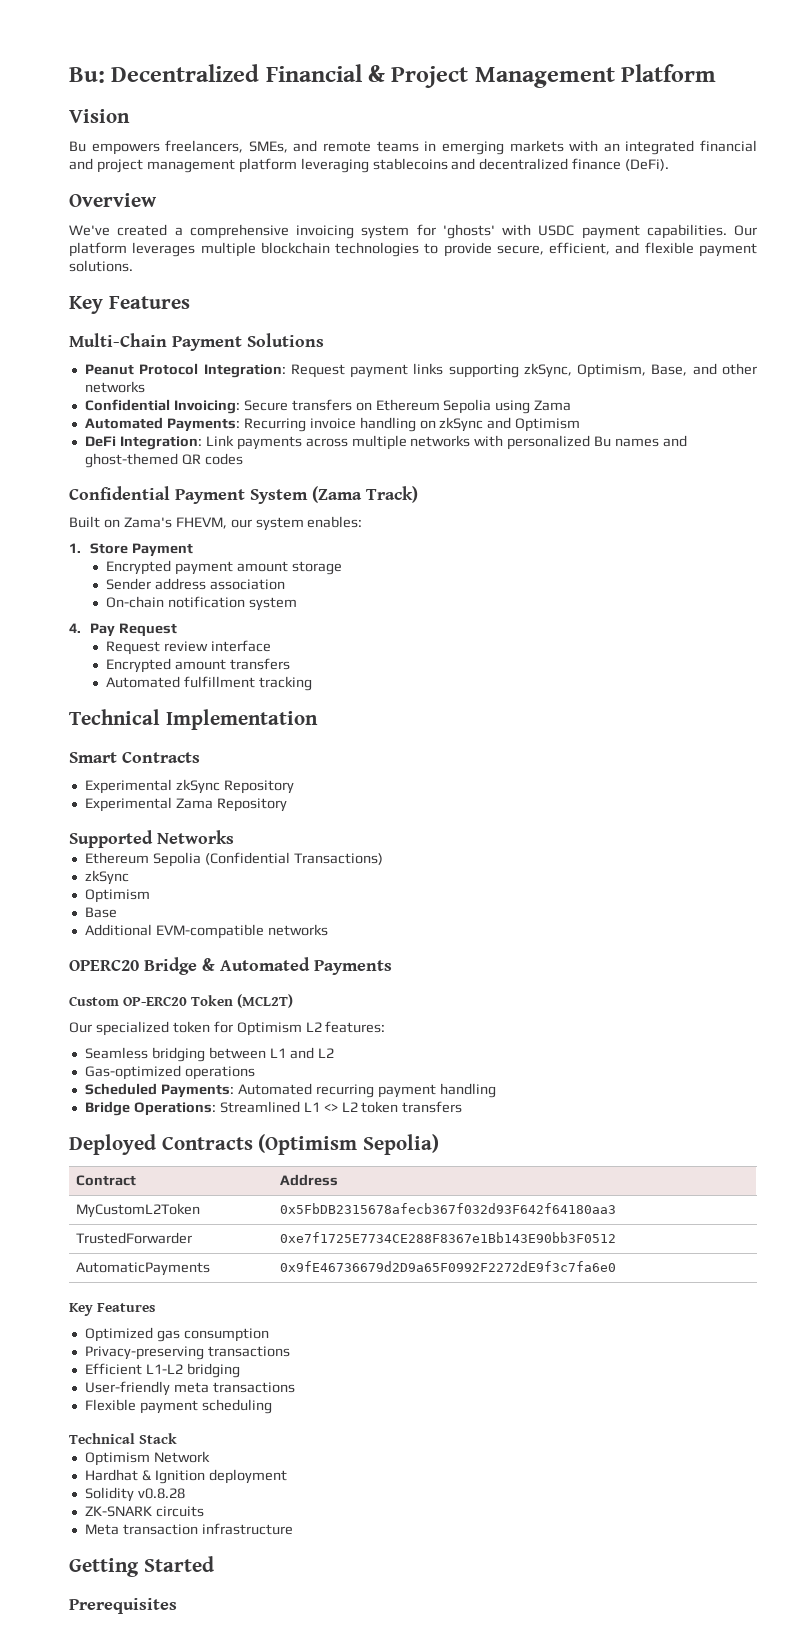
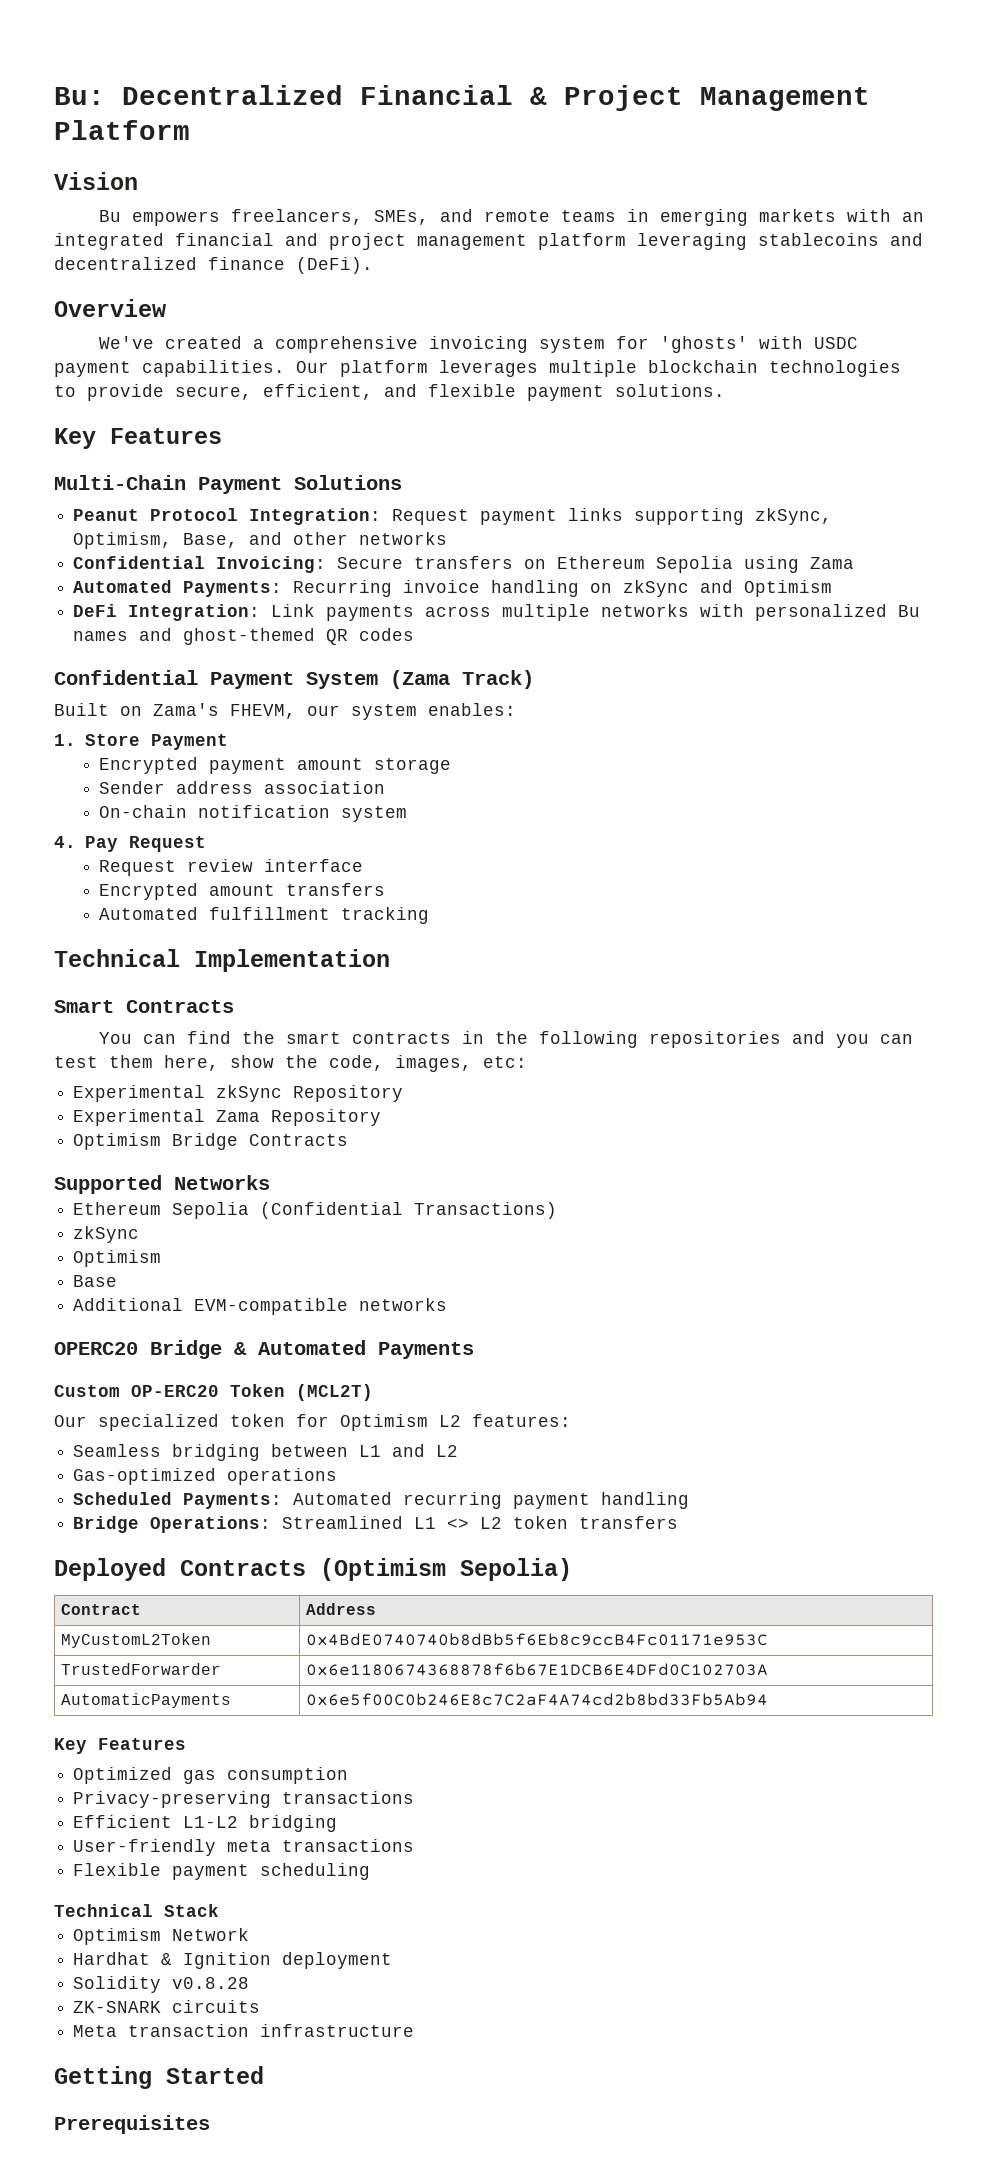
(200, 757) none -> [98,1031,913,1048] [54,1055,527,1072] // You can find the smart contracts in the following repositories and you can test them here, show the code, images, etc:
(287, 805) none -> [73,1133,349,1150] // Optimism Bridge Contracts
[280,1203,617,1214] 0x5FbDB2315678afecb367f032d93F642f64180aa3 -> [306,1633,769,1646] 0x4BdE0740740b8dBb5f6Eb8c9ccB4Fc01171e953C
[280,1232,617,1243] 0xe7f1725E7734CE288F8367e1Bb143E90bb3F0512 -> [306,1663,769,1676] 0x6e1180674368878f6b67E1DCB6E4DFd0C102703A
[280,1261,617,1272] 0x9fE46736679d2D9a65F0992F2272dE9f3c7fa6e0 -> [306,1693,769,1706] 0x6e5f00C0b246E8c7C2aF4A74cd2b8bd33Fb5Ab94

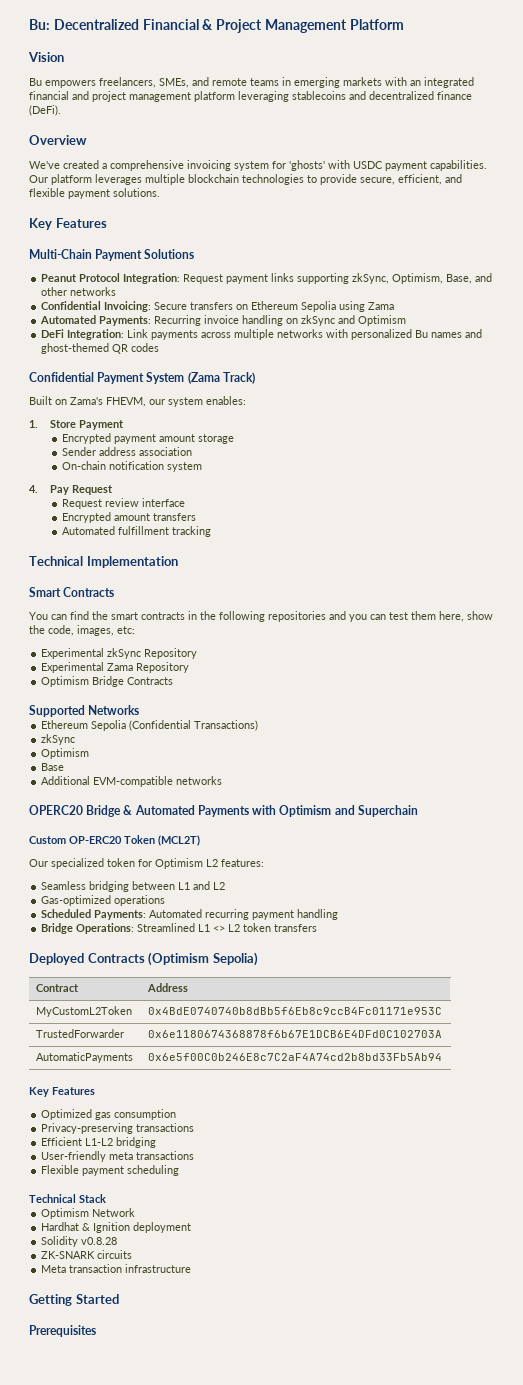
(474, 1350) none -> [252,805,418,817] with Optimism and Superchain

